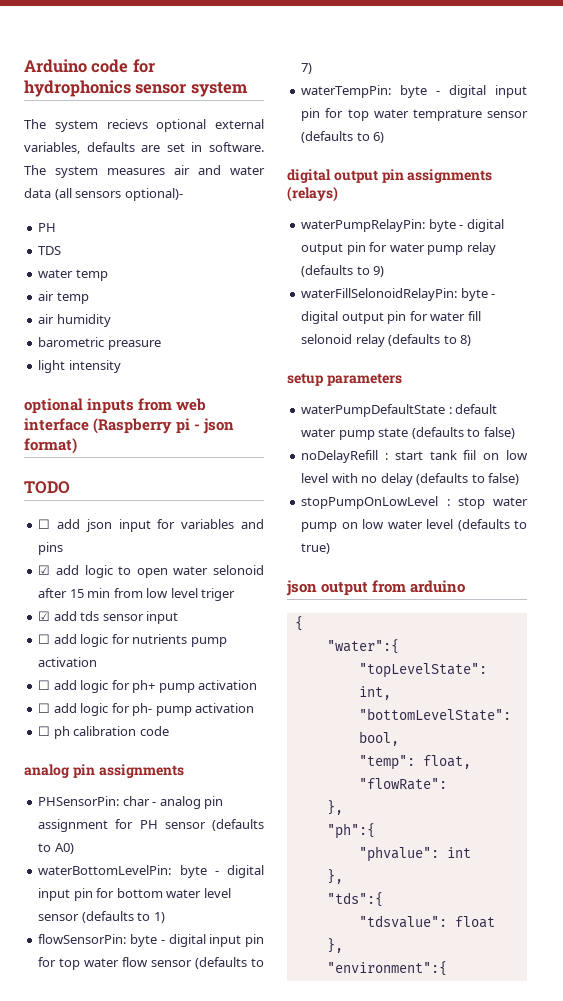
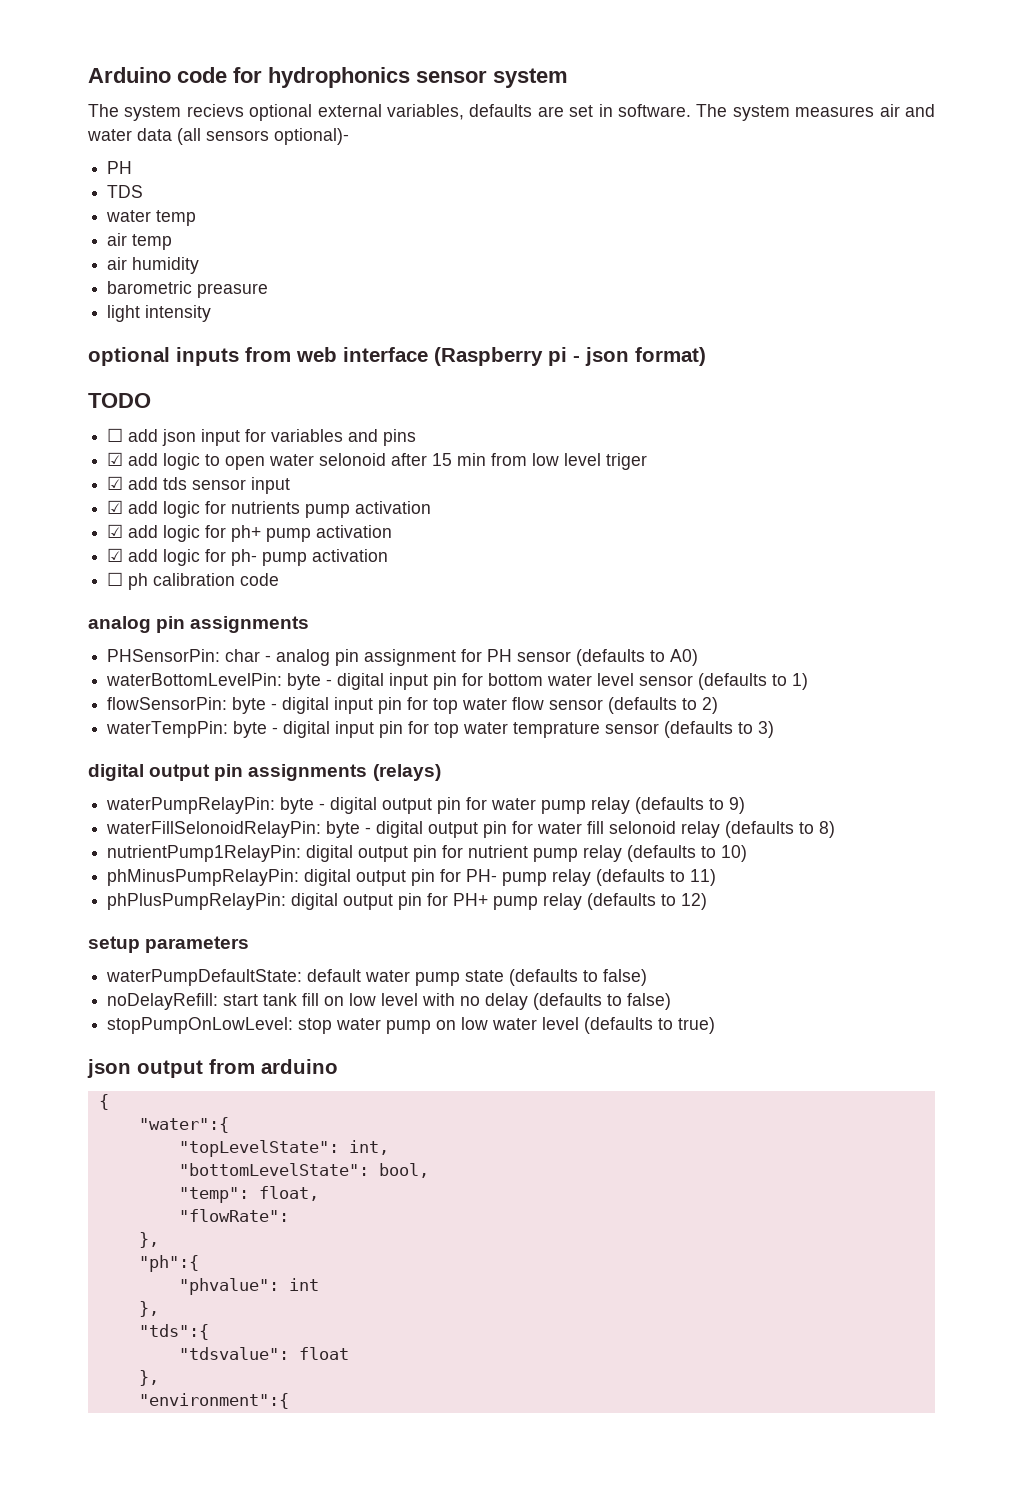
[38,634,51,644] ☐ -> [107,500,124,514] ☑
[38,680,51,690] ☐ -> [107,524,124,538] ☑
[38,703,51,713] ☐ -> [107,548,124,562] ☑
[301,63,313,74] 7) -> [702,697,719,714] 2)
[373,132,385,143] 6) -> [758,721,775,738] 3)
(472, 340) none -> [107,845,748,862] [107,869,717,886] [107,893,708,910] // nutrientPump1RelayPin: digital output pin for nutrient pump relay (defaults to 10) // phMinusPumpRelayPin: digital output pin for PH- pump relay (defaults to 11) // phPlusPumpRelayPin: digital output pin for PH+ pump relay (defaults to 12)
[301,404,452,417] waterPumpDefaultState : -> [106,969,303,986] waterPumpDefaultState:
[301,450,389,463] noDelayRefill : -> [107,993,219,1010] noDelayRefill:
[463,450,477,460] fiil -> [302,993,320,1006] fill
[301,496,450,509] stopPumpOnLowLevel : -> [107,1017,294,1034] stopPumpOnLowLevel:

